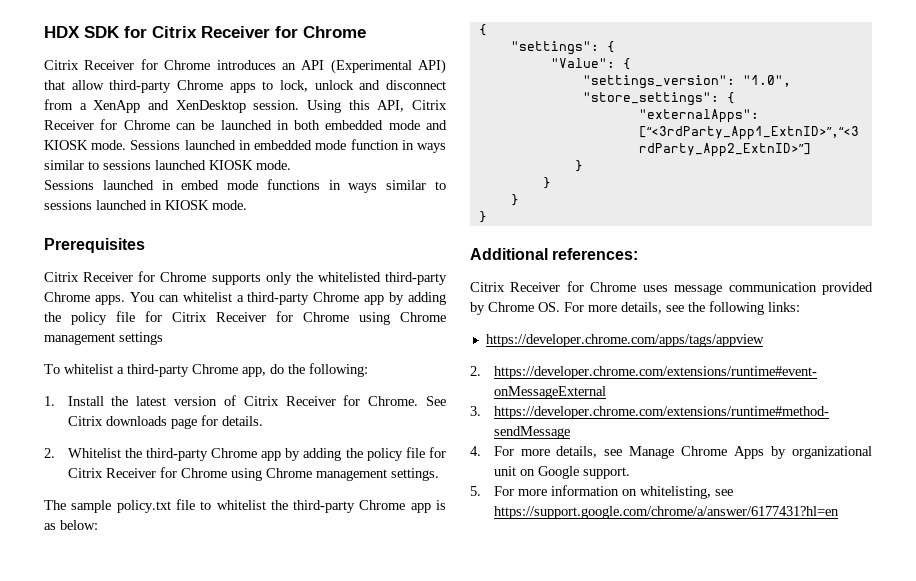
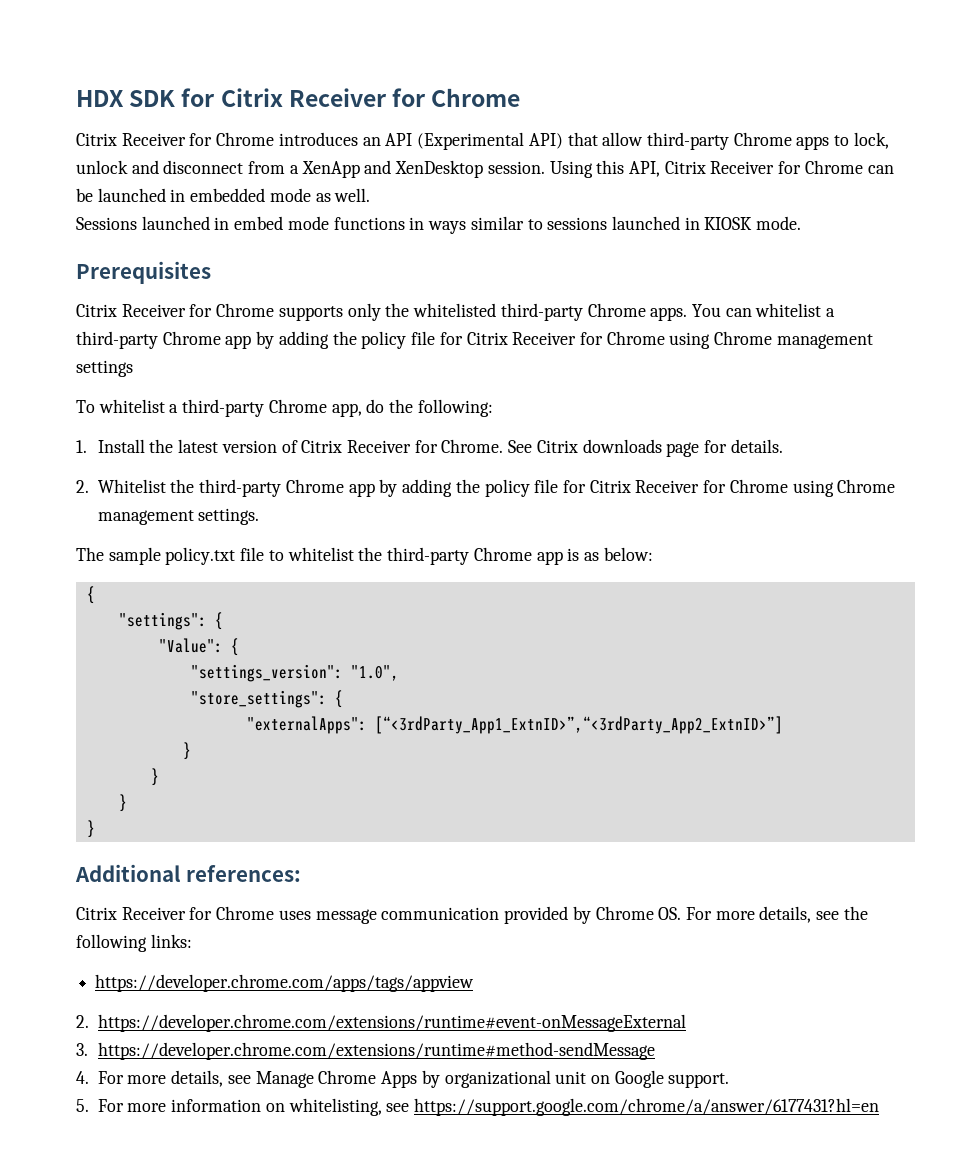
[294,120,448,130] [44,139,447,153] [44,160,291,170] both embedded mode and KIOSK mode. Sessions launched in embedded mode function in ways similar to sessions launched KIOSK mode. -> [190,188,371,202] embedded mode as well.

